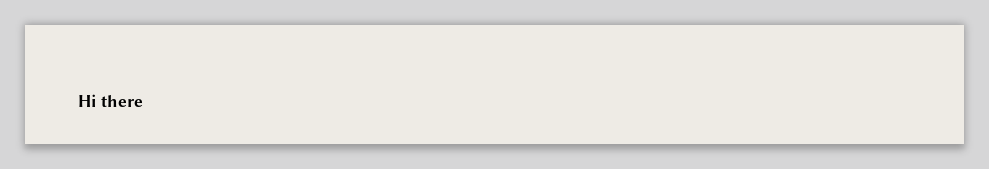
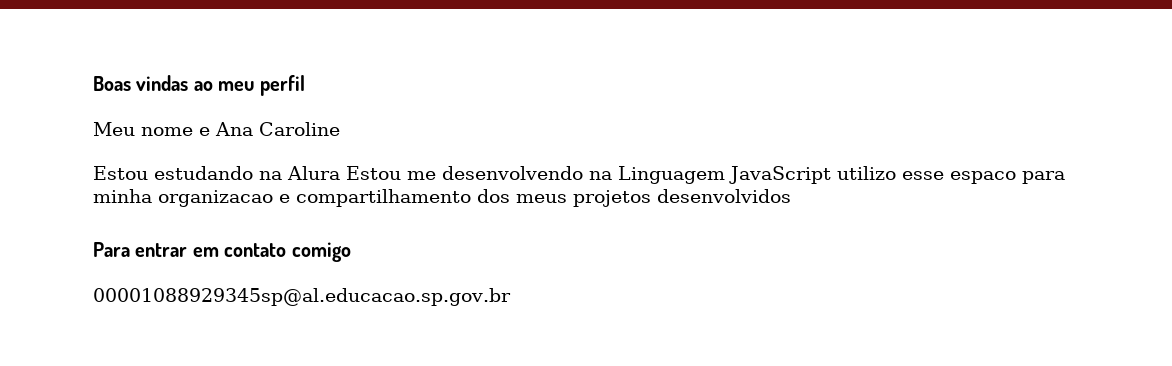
[78,94,143,107] Hi there -> [93,75,305,96] [93,122,340,136] [93,166,1065,184] [93,189,791,207] [93,242,351,262] [93,288,511,306] Boas vindas ao meu perfil // Meu nome e Ana Caroline // Estou estudando na Alura Estou me desenvolvendo na Linguagem JavaScript utilizo esse espaco para minha organizacao e compartilhamento dos meus projetos desenvolvidos // Para entrar em contato comigo // 00001088929345sp@al.educacao.sp.gov.br

